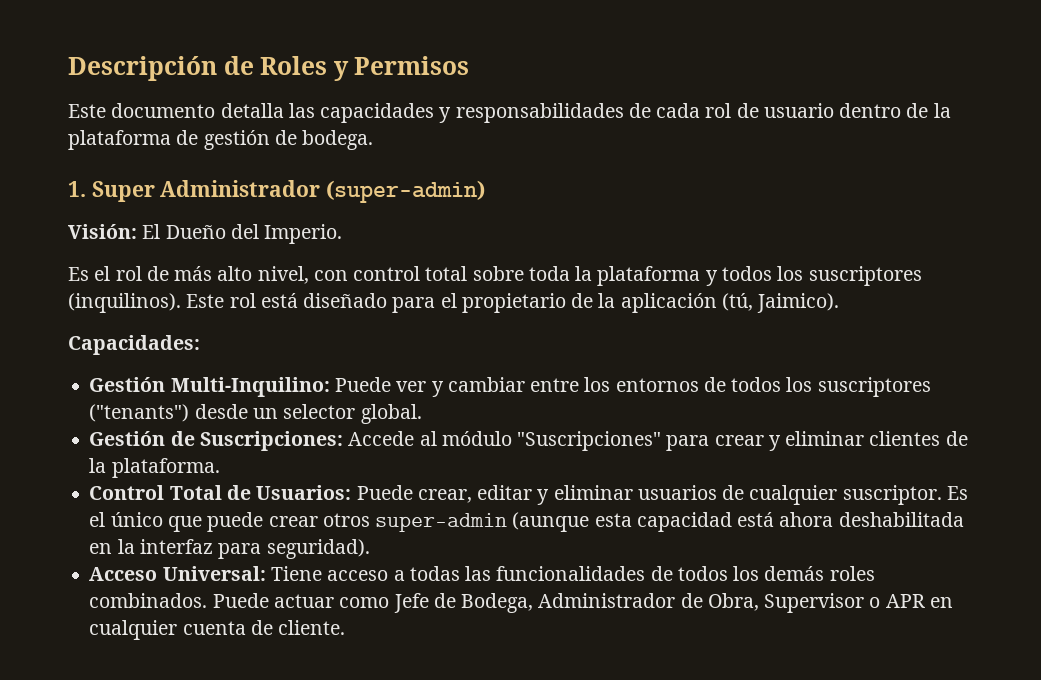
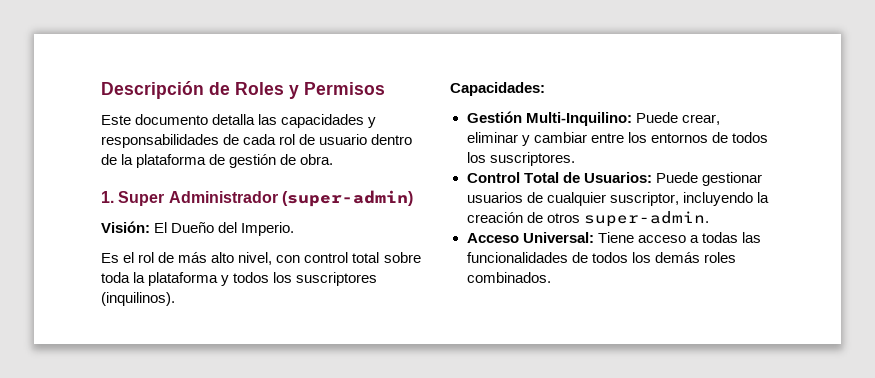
[302,130,374,150] bodega. -> [300,154,334,165] obra.
[186,293,840,313] Este rol está diseñado para el propietario de la aplicación (tú, Jaimico). -> (175, 299) none
[396,381,427,392] ver -> [681,114,720,125] [466,132,518,143] crear, eliminar
[817,377,931,397] [89,404,422,424] [89,431,968,451] [89,458,220,478] suscriptores ("tenants") desde un selector global. // Gestión de Suscripciones: Accede al módulo "Suscripciones" para crear y eliminar clientes de la plataforma. -> [489,152,575,166] suscriptores.
[417,485,968,505] [89,512,964,532] [89,539,370,559] crear, editar y eliminar usuarios de cualquier suscriptor. Es el único que puede crear otros super-admin (aunque esta capacidad está ahora deshabilitada en la interfaz para seguridad). -> [701,172,762,186] [466,192,769,206] [466,211,709,227] gestionar usuarios de cualquier suscriptor, incluyendo la creación de otros super-admin.
[212,593,953,613] [89,620,346,640] Puede actuar como Jefe de Bodega, Administrador de Obra, Supervisor o APR en cualquier cuenta de cliente. -> (551, 277) none

